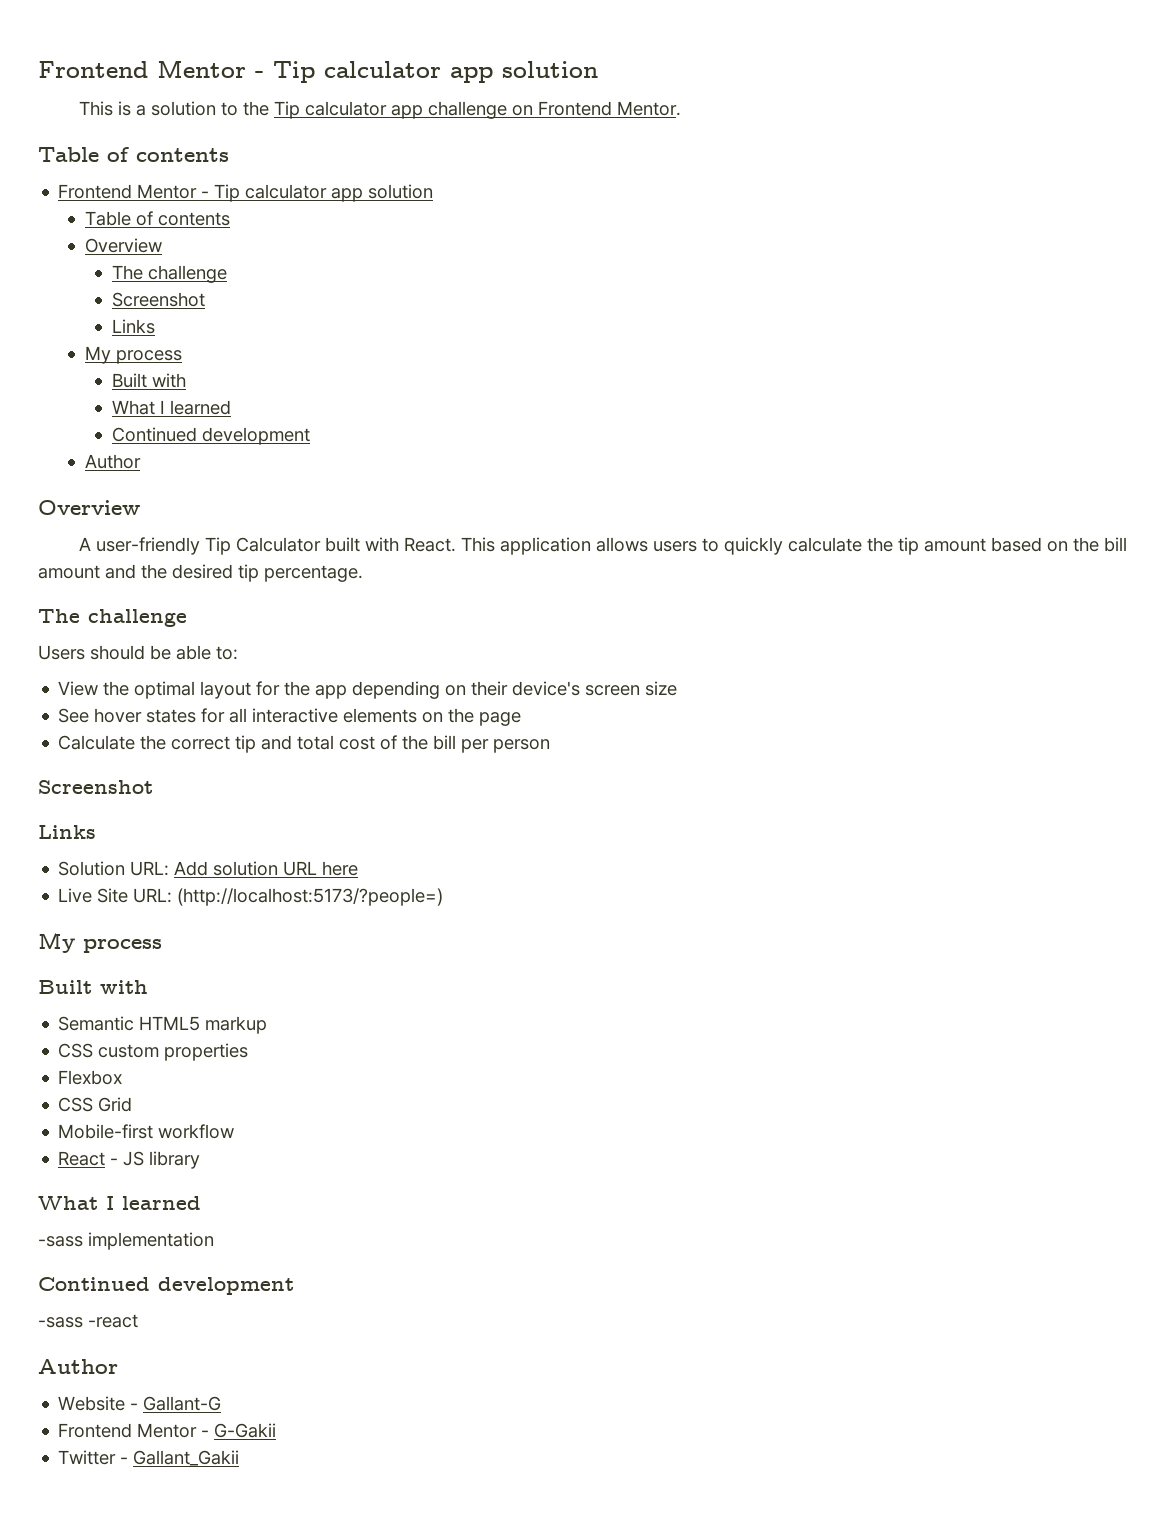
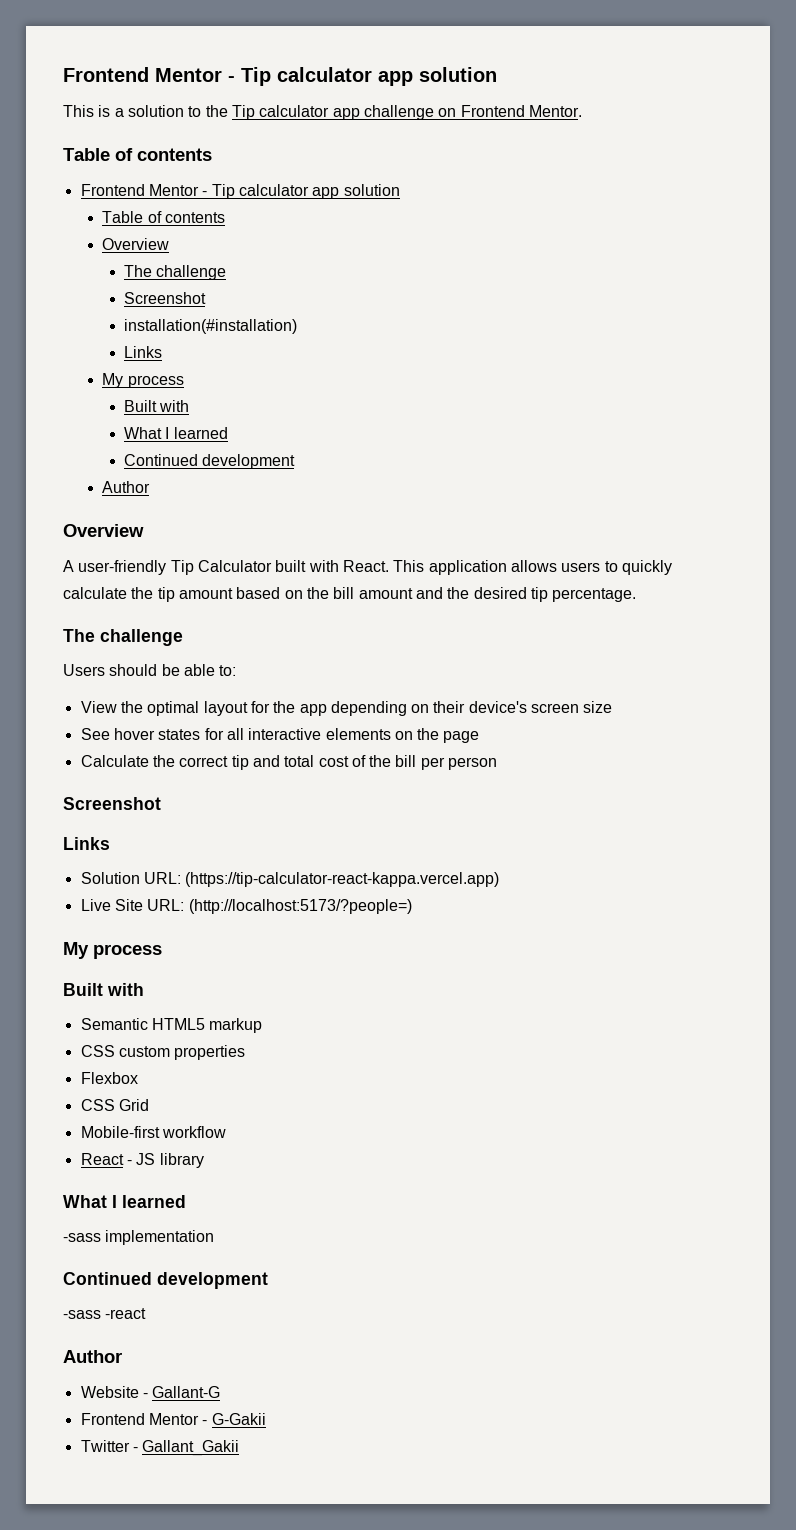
(205, 299) none -> [123,319,297,334] // installation(#installation)
[174,861,359,876] Add solution URL here -> [185,872,500,887] (https://tip-calculator-react-kappa.vercel.app)

